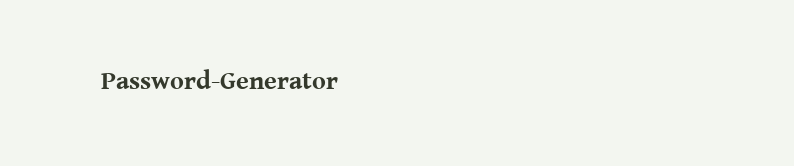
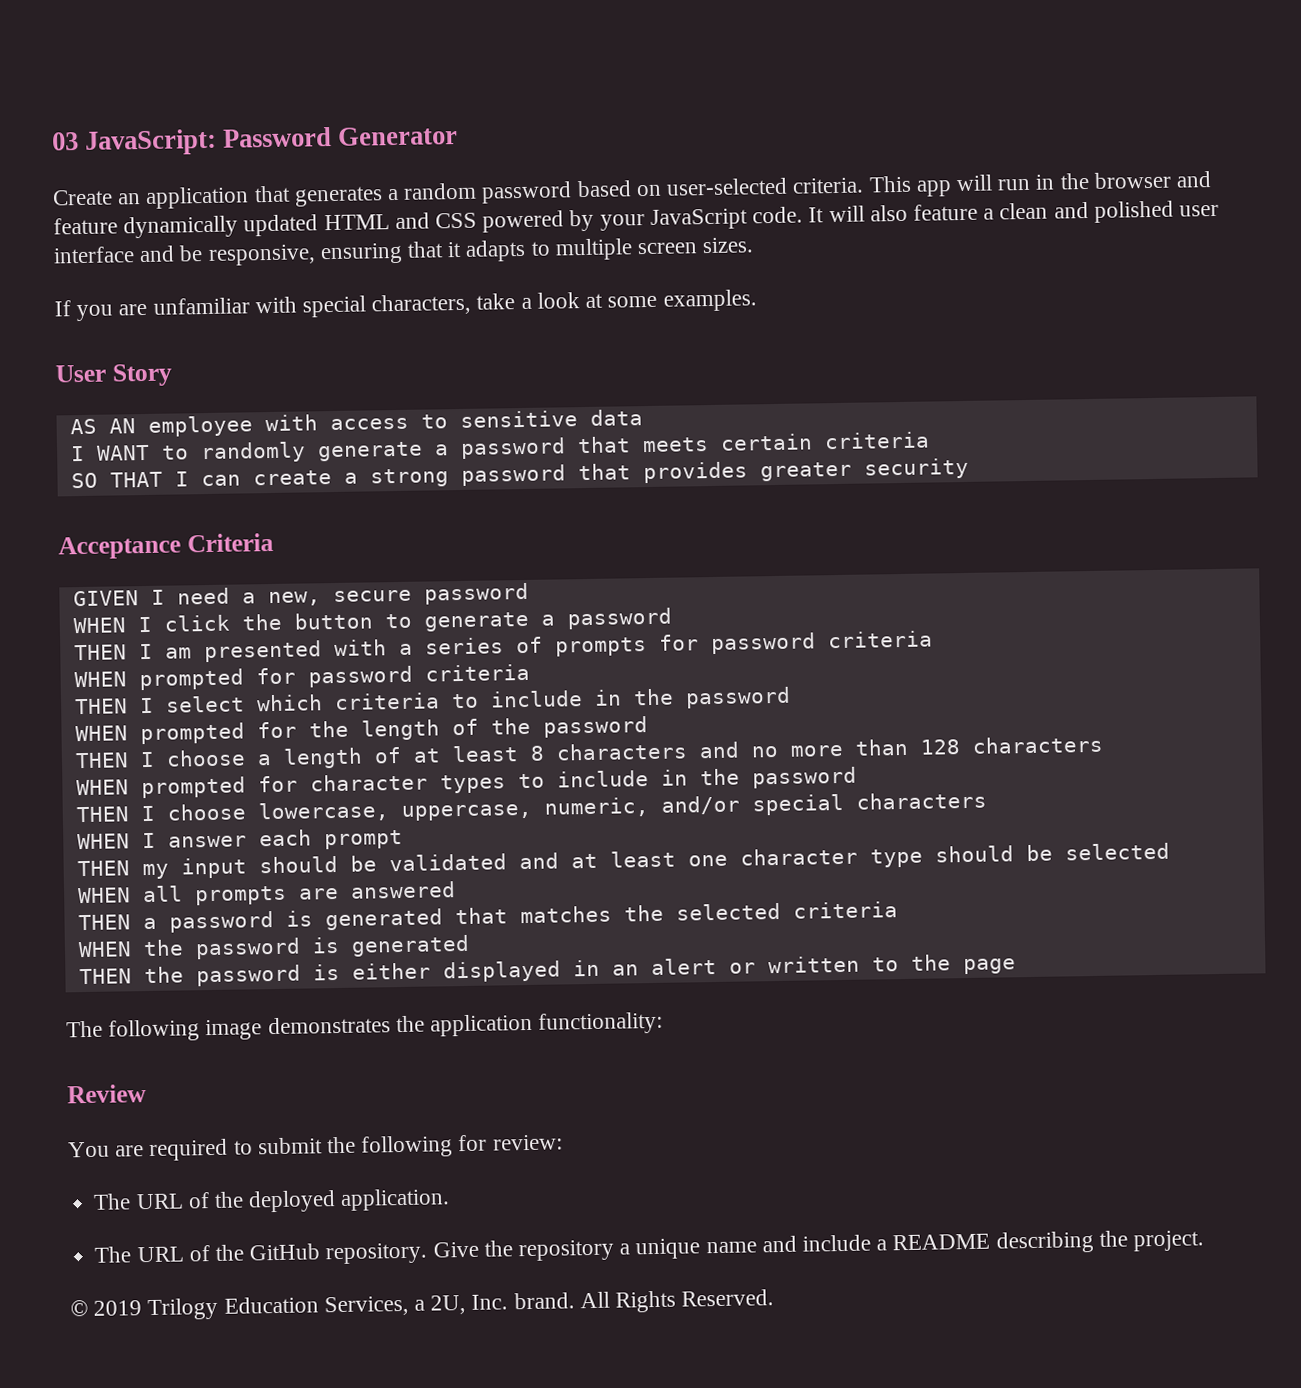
[101,69,338,89] Password-Generator -> [52,125,459,156] [52,171,1212,209] [53,200,1219,239] [53,237,754,266] [54,289,757,322] [55,363,173,387] [69,409,643,437] [69,431,930,464] [70,457,969,489] [58,532,274,560] [72,582,529,607] [72,607,672,634] [73,630,933,663] [73,663,530,691] [74,686,791,715] [74,716,648,745] [74,735,1103,769] [75,766,857,799] [75,791,987,823] [76,829,403,850] [76,842,1170,880] [77,881,456,906] [77,901,898,933] [77,934,470,960] [78,954,1016,987] [66,1011,664,1042] [67,1084,147,1104] [68,1134,563,1162] [93,1188,451,1213] [94,1230,1205,1265] [70,1289,775,1321] 03 JavaScript: Password Generator // Create an application that generates a random password based on user-selected criteria. This app will run in the browser and feature dynamically updated HTML and CSS powered by your JavaScript code. It will also feature a clean and polished user interface and be responsive, ensuring that it adapts to multiple screen sizes. // If you are unfamiliar with special characters, take a look at some examples. // User Story // AS AN employee with access to sensitive data // I WANT to randomly generate a password that meets certain criteria // SO THAT I can create a strong password that provides greater security // Acceptance Criteria // GIVEN I need a new, secure password // WHEN I click the button to generate a password // THEN I am presented with a series of prompts for password criteria // WHEN prompted for password criteria // THEN I select which criteria to include in the password // WHEN prompted for the length of the password // THEN I choose a length of at least 8 characters and no more than 128 characters // WHEN prompted for character types to include in the password // THEN I choose lowercase, uppercase, numeric, and/or special characters // WHEN I answer each prompt // THEN my input should be validated and at least one character type should be selected // WHEN all prompts are answered // THEN a password is generated that matches the selected criteria // WHEN the password is generated // THEN the password is either displayed in an alert or written to the page // The following image demonstrates the application functionality: // Review // You are required to submit the following for review: // The URL of the deployed application. // The URL of the GitHub repository. Give the repository a unique name and include a README describing the project. // © 2019 Trilogy Education Services, a 2U, Inc. brand. All Rights Reserved.

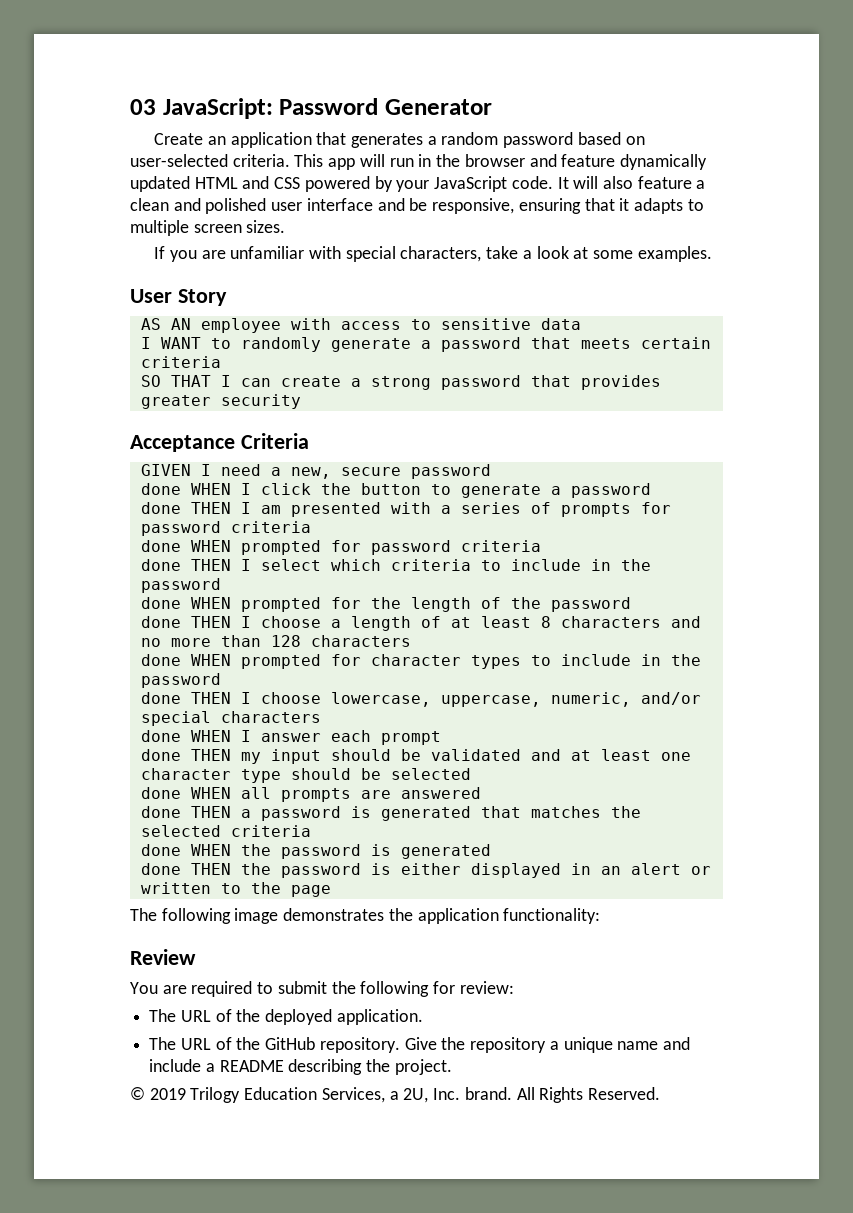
(529, 593) none -> [140,483,181,495] done
(672, 618) none -> [140,502,181,514] done
(933, 639) none -> [140,540,181,552] done
(530, 672) none -> [140,559,181,571] done
(791, 697) none -> [140,597,181,609] done
(648, 727) none -> [140,616,181,628] done
(1103, 744) none -> [140,654,181,666] done
(857, 777) none -> [140,692,181,704] done
(987, 800) none -> [140,730,181,742] done
(403, 839) none -> [140,749,181,761] done
(1170, 851) none -> [140,787,181,799] done
(456, 890) none -> [140,806,181,818] done
(898, 910) none -> [140,844,181,856] done
(470, 945) none -> [140,863,181,875] done

